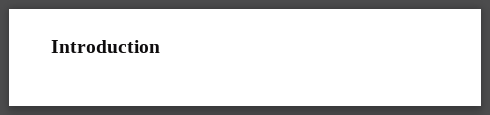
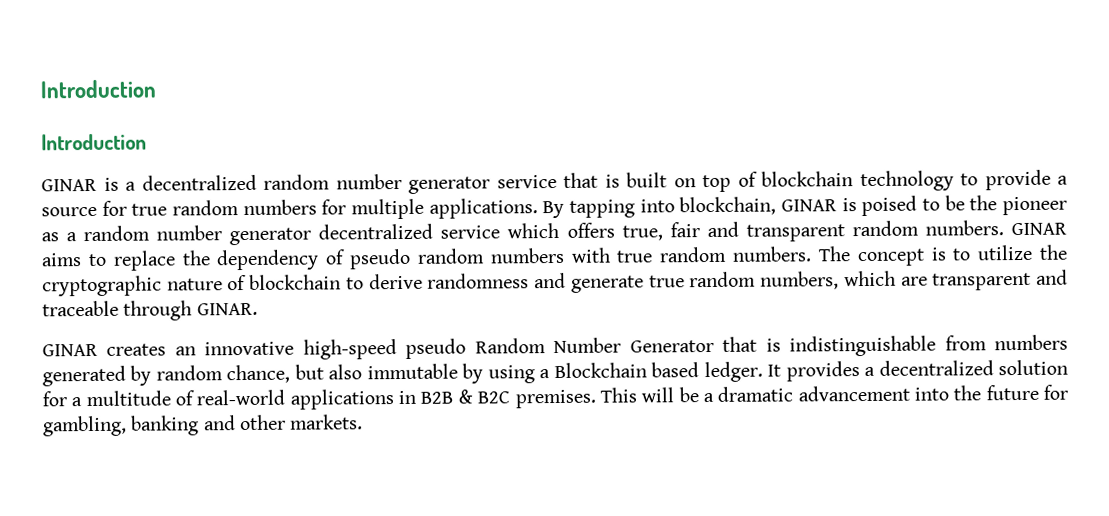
[51,40,160,53] Introduction -> [40,79,156,99] [41,133,147,151] [41,169,1068,194] [41,195,1067,220] [41,220,1068,246] [41,244,1069,271] [42,269,1069,297] [42,300,258,321] [42,334,1068,360] [42,359,1069,387] [42,384,1069,410] [43,414,364,437] Introduction // Introduction // GINAR is a decentralized random number generator service that is built on top of blockchain technology to provide a source for true random numbers for multiple applications. By tapping into blockchain, GINAR is poised to be the pioneer as a random number generator decentralized service which offers true, fair and transparent random numbers. GINAR aims to replace the dependency of pseudo random numbers with true random numbers. The concept is to utilize the cryptographic nature of blockchain to derive randomness and generate true random numbers, which are transparent and traceable through GINAR. // GINAR creates an innovative high-speed pseudo Random Number Generator that is indistinguishable from numbers generated by random chance, but also immutable by using a Blockchain based ledger. It provides a decentralized solution for a multitude of real-world applications in B2B & B2C premises. This will be a dramatic advancement into the future for gambling, banking and other markets.

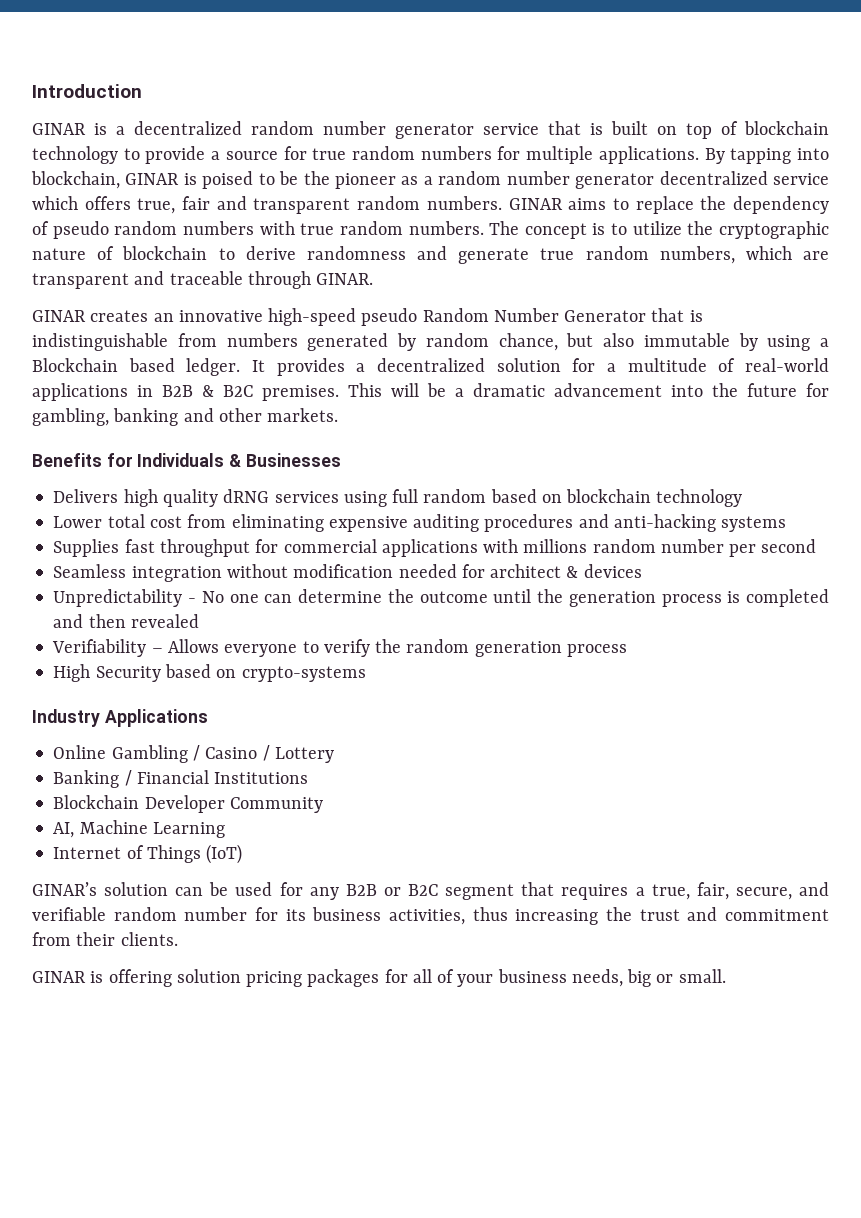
[40,79,156,99] [41,133,147,151] Introduction // Introduction -> [32,84,142,98] Introduction
(364, 422) none -> [32,453,341,467] [53,489,743,507] [53,514,787,532] [53,539,817,557] [53,564,642,582] [53,589,829,607] [53,614,199,628] [52,639,627,657] [53,664,366,682] [32,709,208,727] [53,745,334,763] [53,770,309,788] [53,795,323,813] [53,820,225,838] [53,844,243,864] [32,882,830,900] [32,907,829,925] [32,932,178,946] [32,969,726,987] // Benefits for Individuals & Businesses // Delivers high quality dRNG services using full random based on blockchain technology // Lower total cost from eliminating expensive auditing procedures and anti-hacking systems // Supplies fast throughput for commercial applications with millions random number per second // Seamless integration without modification needed for architect & devices // Unpredictability - No one can determine the outcome until the generation process is completed and then revealed // Verifiability – Allows everyone to verify the random generation process // High Security based on crypto-systems // Industry Applications // Online Gambling / Casino / Lottery // Banking / Financial Institutions // Blockchain Developer Community // AI, Machine Learning // Internet of Things (IoT) // GINAR’s solution can be used for any B2B or B2C segment that requires a true, fair, secure, and verifiable random number for its business activities, thus increasing the trust and commitment from their clients. // GINAR is offering solution pricing packages for all of your business needs, big or small.

